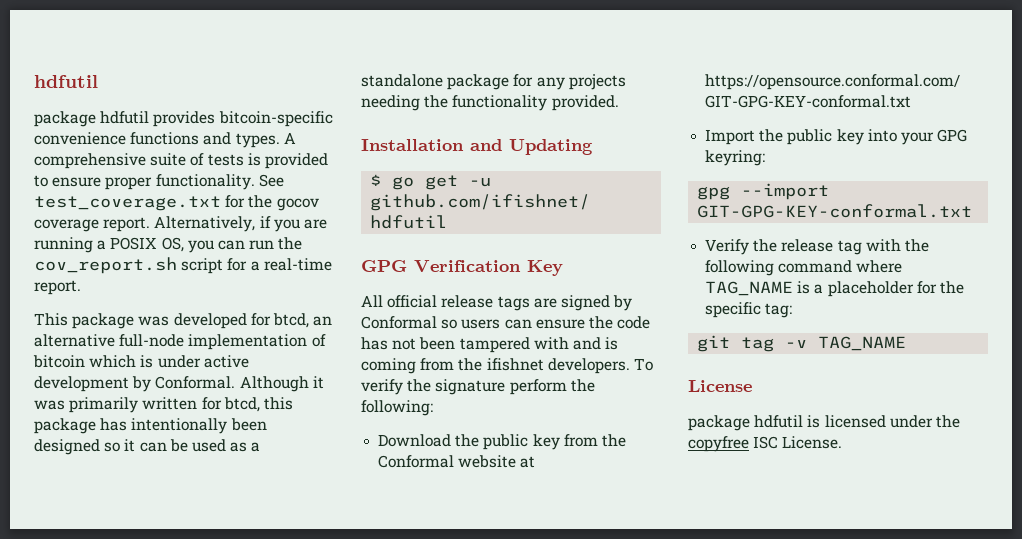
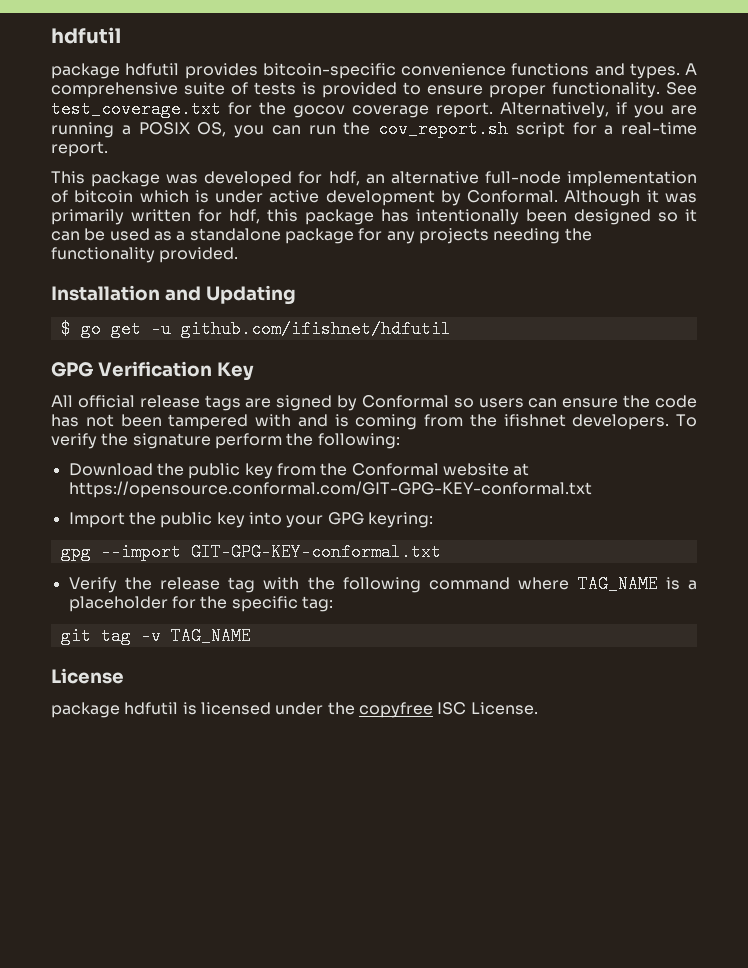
[272,313,309,328] btcd, -> [328,171,360,186] hdf,
[223,397,260,412] btcd, -> [229,209,260,224] hdf,

